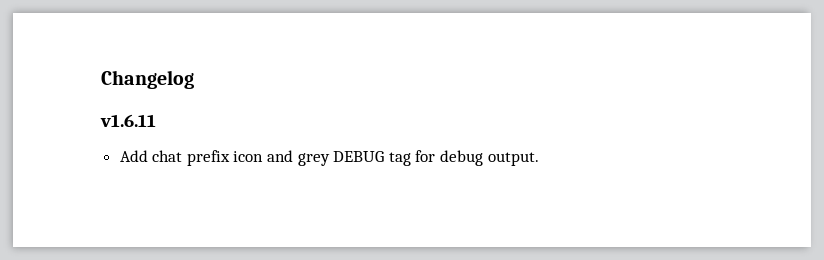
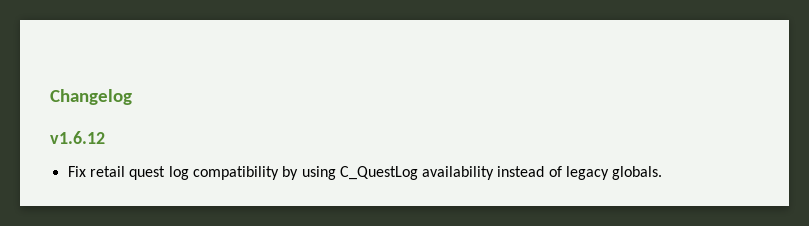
[100,114,156,127] [119,150,539,166] v1.6.11 // Add chat prefix icon and grey DEBUG tag for debug output. -> [50,131,105,144] [67,166,663,180] v1.6.12 // Fix retail quest log compatibility by using C_QuestLog availability instead of legacy globals.

